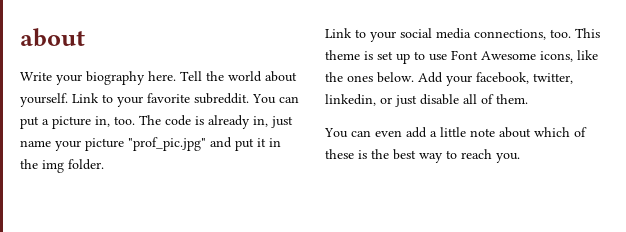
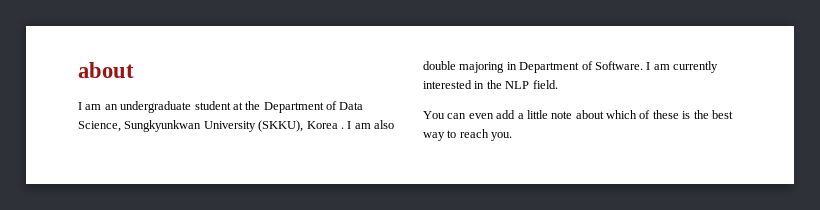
[20,71,297,85] [20,93,299,107] [20,115,293,129] [20,137,281,151] [20,159,104,173] [325,28,600,42] [325,50,598,64] [325,72,573,86] [325,94,528,107] Write your biography here. Tell the world about yourself. Link to your favorite subreddit. You can put a picture in, too. The code is already in, just name your picture "prof_pic.jpg" and put it in the img folder. // Link to your social media connections, too. This theme is set up to use Font Awesome icons, like the ones below. Add your facebook, twitter, linkedin, or just disable all of them. -> [78,101,364,113] [78,120,394,132] [423,61,718,73] [423,80,558,89] I am an undergraduate student at the Department of Data Science, Sungkyunkwan University (SKKU), Korea . I am also double majoring in Department of Software. I am currently interested in the NLP field.

